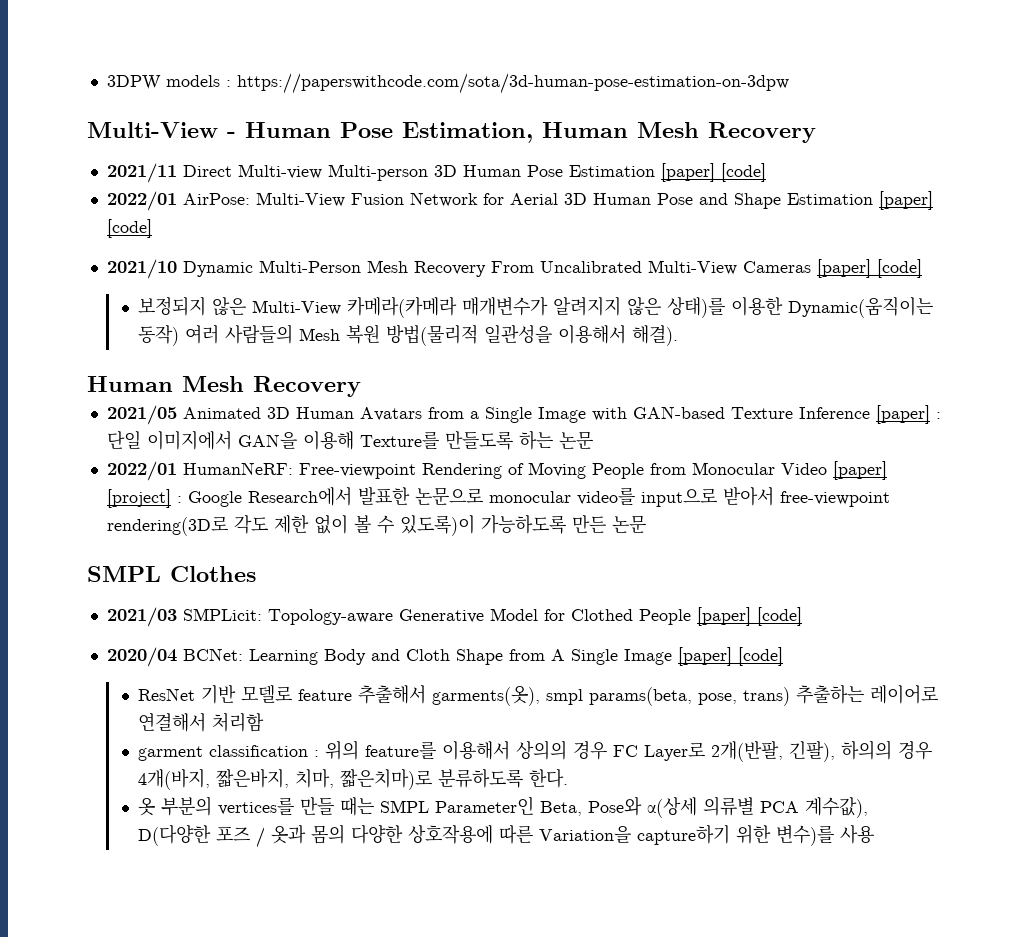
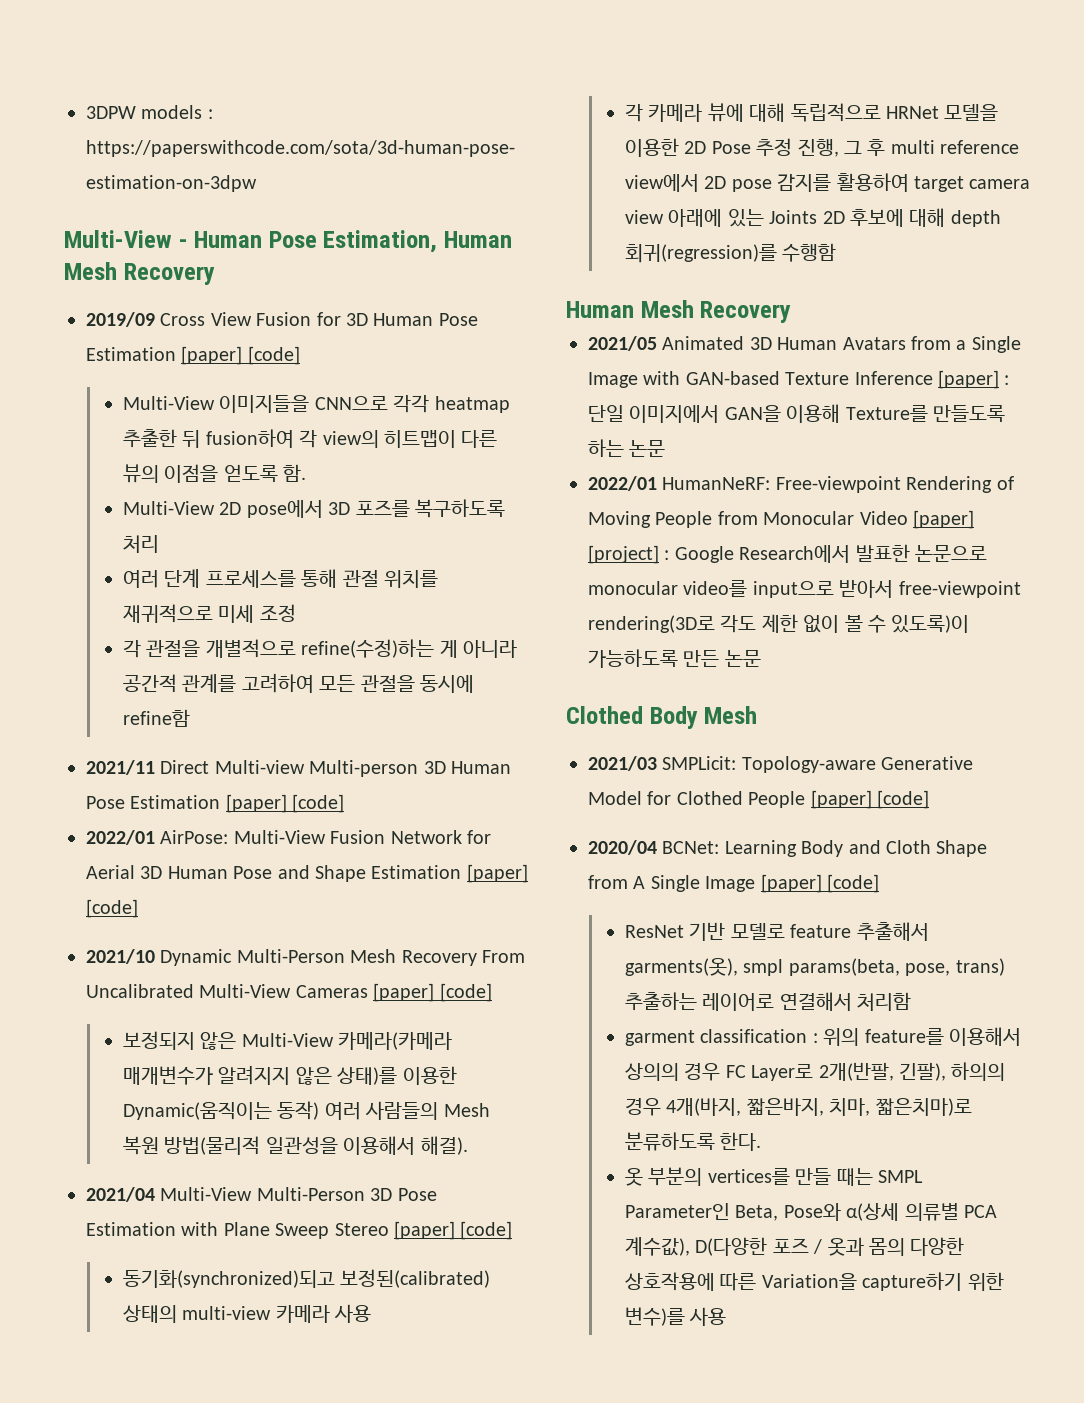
(816, 132) none -> [86,312,478,327] [86,346,300,365] [123,395,510,413] [123,429,498,448] [123,464,307,483] [123,499,506,518] [123,535,160,553] [123,569,439,588] [123,604,296,623] [123,639,518,658] [123,673,475,693] [123,709,191,727] // 2019/09 Cross View Fusion for 3D Human Pose Estimation [paper] [code] // Multi-View 이미지들을 CNN으로 각각 heatmap 추출한 뒤 fusion하여 각 view의 히트맵이 다른 뷰의 이점을 얻도록 함. // Multi-View 2D pose에서 3D 포즈를 복구하도록 처리 // 여러 단계 프로세스를 통해 관절 위치를 재귀적으로 미세 조정 // 각 관절을 개별적으로 refine(수정)하는 게 아니라 공간적 관계를 고려하여 모든 관절을 동시에 refine함
(679, 335) none -> [86,1187,437,1202] [86,1221,513,1240] [123,1269,491,1288] [123,1304,372,1323] [625,103,999,122] [625,138,1020,157] [625,173,1031,192] [625,208,1001,227] [625,243,837,263] // 2021/04 Multi-View Multi-Person 3D Pose Estimation with Plane Sweep Stereo [paper] [code] // 동기화(synchronized)되고 보정된(calibrated) 상태의 multi-view 카메라 사용 // 각 카메라 뷰에 대해 독립적으로 HRNet 모델을 이용한 2D Pose 추정 진행, 그 후 multi reference view에서 2D pose 감지를 활용하여 target camera view 아래에 있는 Joints 2D 후보에 대해 depth 회귀(regression)를 수행함
[87,566,256,582] SMPL Clothes -> [566,706,758,729] Clothed Body Mesh

